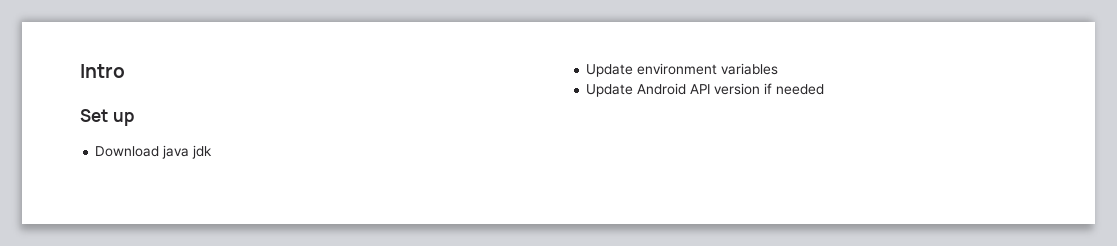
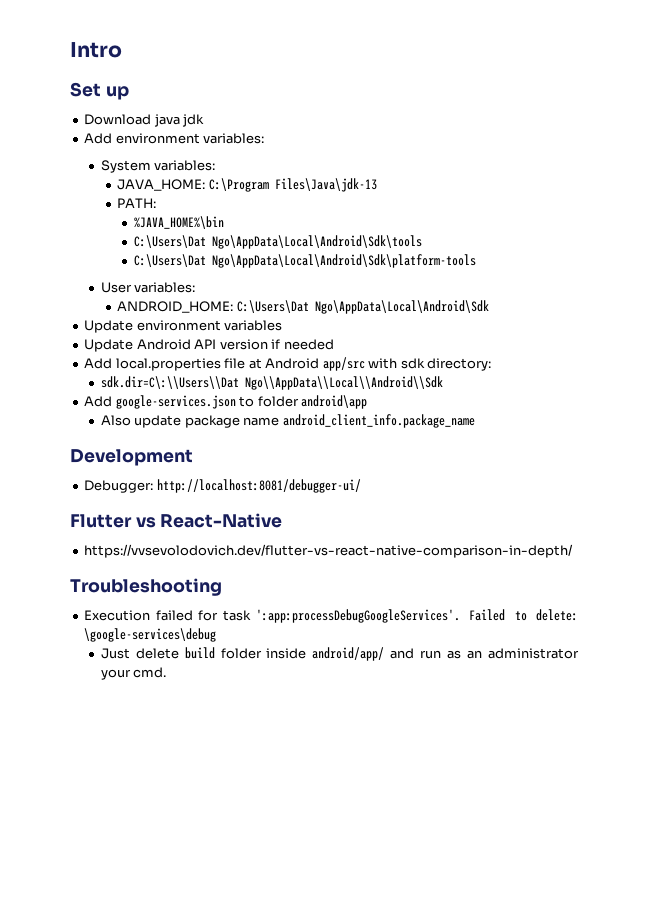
(213, 152) none -> [84,133,265,144] [100,160,216,173] [117,178,377,192] [117,198,157,208] [133,216,224,229] [133,235,422,249] [133,254,476,268] [100,282,196,293] [117,300,489,314] // Add environment variables: // System variables: // JAVA_HOME: C:\Program Files\Java\jdk-13 // PATH: // %JAVA_HOME%\bin // C:\Users\Dat Ngo\AppData\Local\Android\Sdk\tools // C:\Users\Dat Ngo\AppData\Local\Android\Sdk\platform-tools // User variables: // ANDROID_HOME: C:\Users\Dat Ngo\AppData\Local\Android\Sdk
(825, 89) none -> [84,357,492,371] [100,376,443,390] [84,395,368,409] [100,414,475,428] [70,449,193,466] [84,479,361,493] [70,513,283,528] [84,544,574,558] [70,578,222,596] [84,609,578,623] [84,628,217,642] [100,647,579,661] [100,667,167,680] // Add local.properties file at Android app/src with sdk directory: // sdk.dir=C\:\\Users\\Dat Ngo\\AppData\\Local\\Android\\Sdk // Add google-services.json to folder android\app // Also update package name android_client_info.package_name // Development // Debugger: http://localhost:8081/debugger-ui/ // Flutter vs React-Native // https://vvsevolodovich.dev/flutter-vs-react-native-comparison-in-depth/ // Troubleshooting // Execution failed for task ':app:processDebugGoogleServices'. Failed to delete: \google-services\debug // Just delete build folder inside android/app/ and run as an administrator your cmd.

